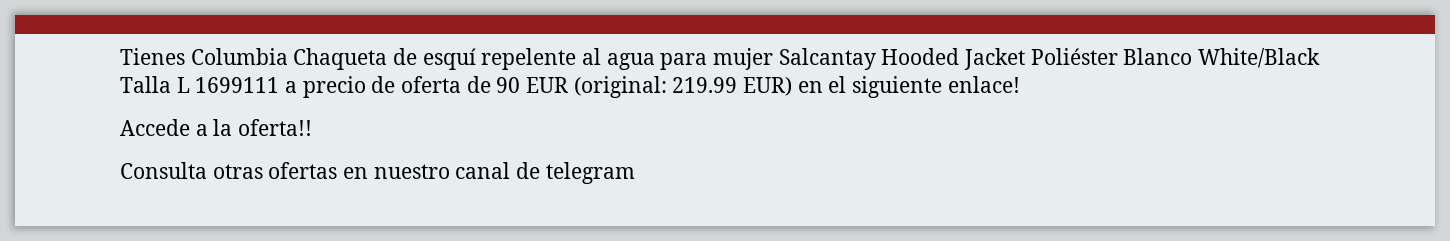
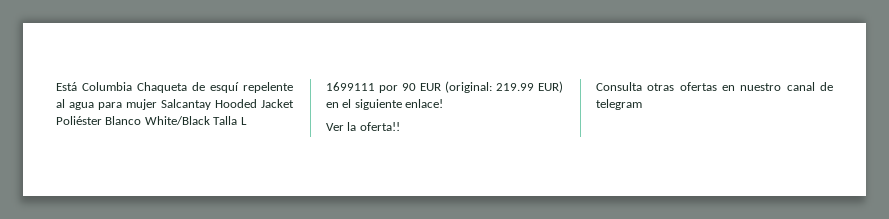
[120,48,185,65] Tienes -> [56,82,77,91] Está
[285,76,491,98] a precio de oferta de -> [379,85,398,93] por
[120,119,208,136] Accede a -> [326,123,344,131] Ver

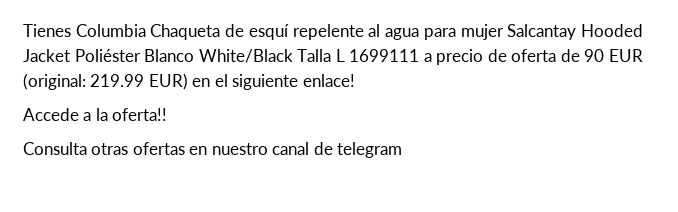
[56,82,77,91] Está -> [23,24,71,37] Tienes
[379,85,398,93] por -> [423,49,580,65] a precio de oferta de
[326,123,344,131] Ver -> [23,108,92,121] Accede a

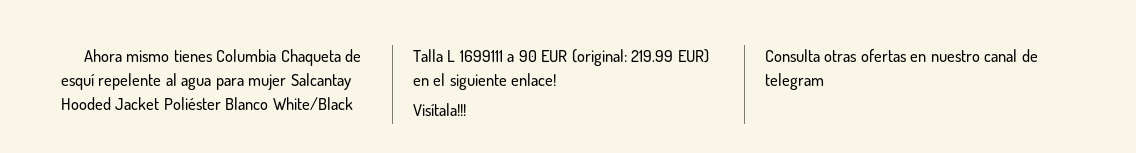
[23,24,71,37] Tienes -> [83,49,212,62] Ahora mismo tienes
[436,49,580,65] precio de oferta de -> (515, 58) none
[23,108,168,121] Accede a la oferta!! -> [413,103,466,116] Visítala!!!

